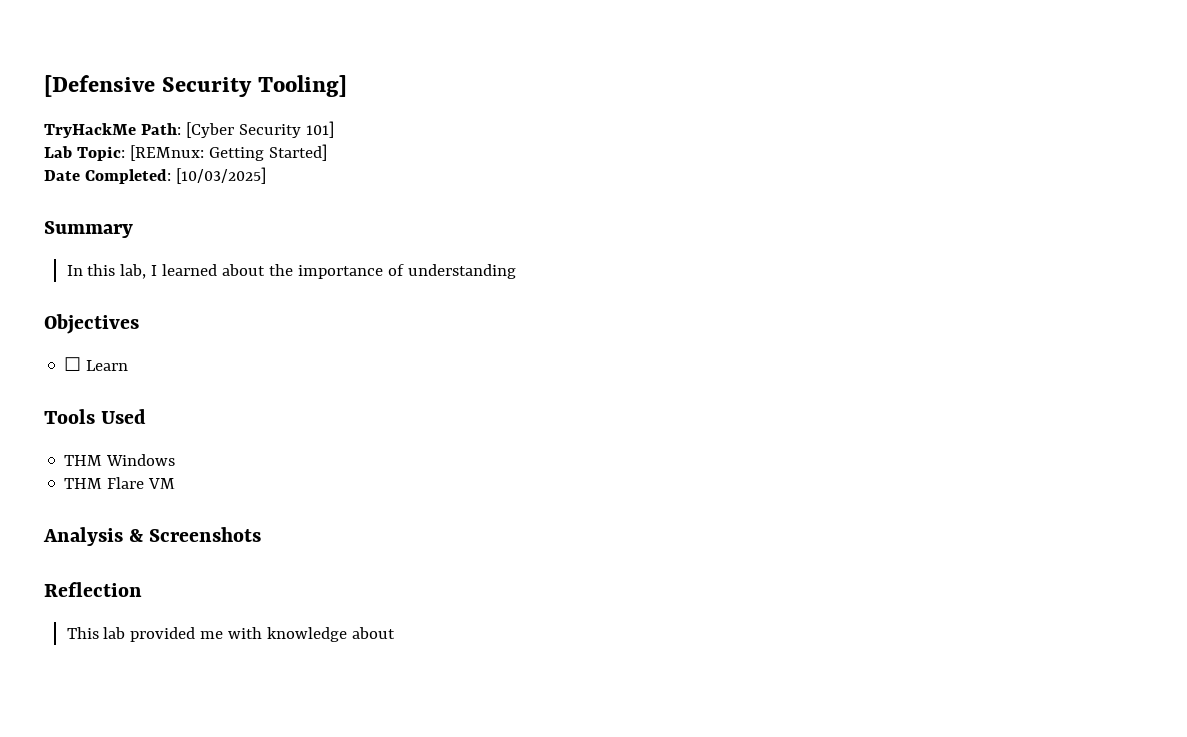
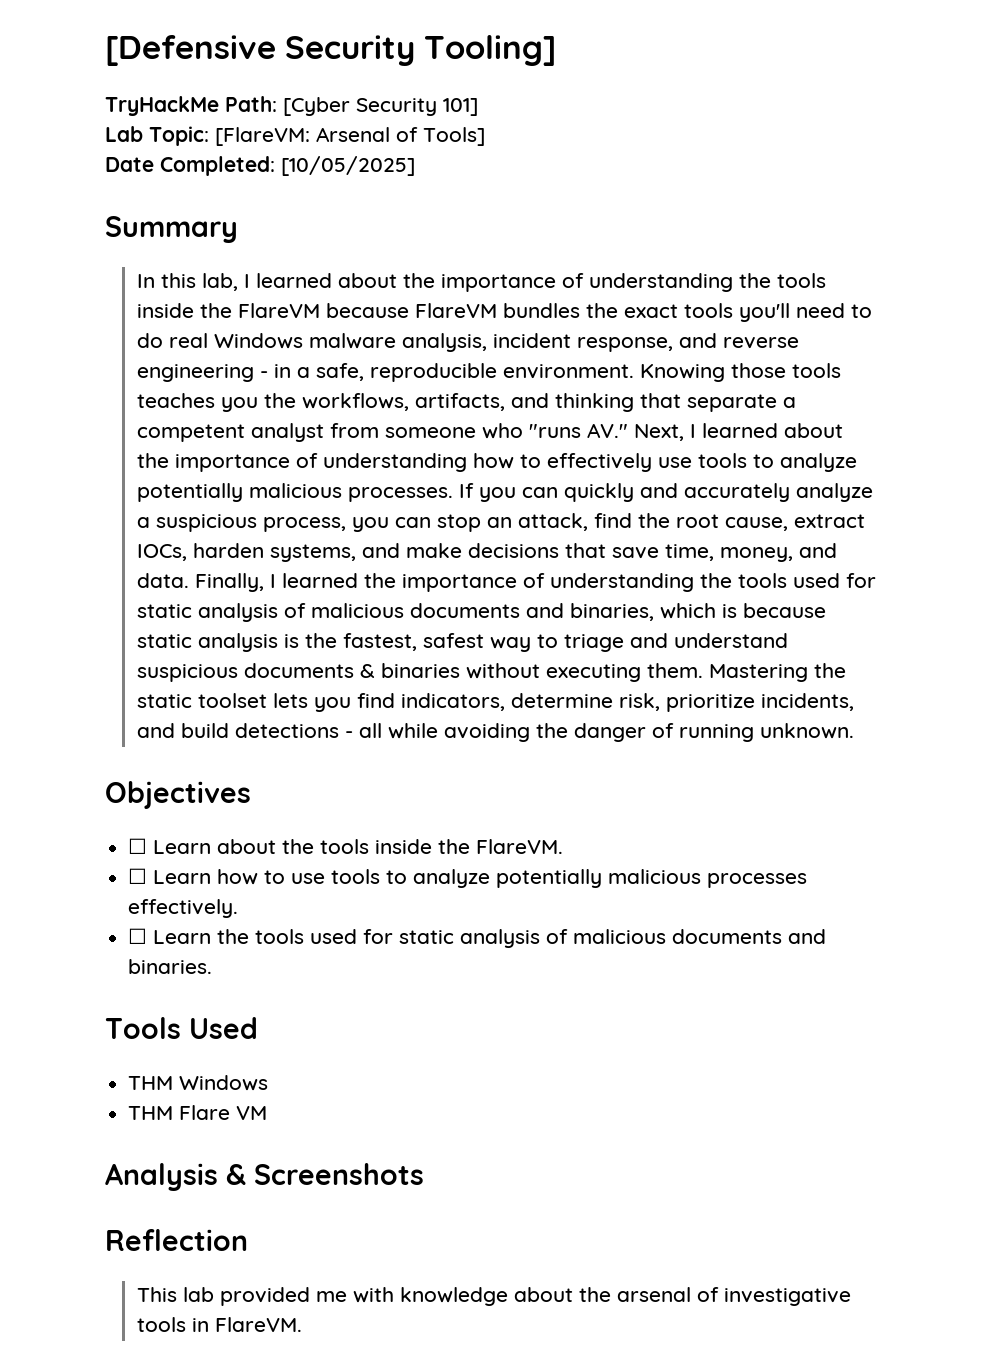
[129,144,327,161] [REMnux: Getting Started] -> [215,127,485,146] [FlareVM: Arsenal of Tools]
[175,167,266,184] [10/03/2025] -> [281,156,415,176] [10/05/2025]
[44,314,139,334] [64,357,129,371] // Objectives // ☐ Learn -> [738,273,826,288] [136,303,872,322] [136,333,799,352] [136,363,841,382] [136,393,796,412] [136,423,843,442] [136,453,857,472] [136,483,873,502] [136,513,865,532] [136,543,837,562] [136,573,876,592] [136,603,826,622] [136,633,788,652] [136,663,846,682] [136,693,854,712] [136,723,854,742] [105,781,251,809] [128,838,564,854] [128,868,808,888] [128,899,239,918] [128,928,827,948] [128,959,213,974] the tools inside the FlareVM because FlareVM bundles the exact tools you'll need to do real Windows malware analysis, incident response, and reverse engineering - in a safe, reproducible environment. Knowing those tools teaches you the workflows, artifacts, and thinking that separate a competent analyst from someone who "runs AV." Next, I learned about the importance of understanding how to effectively use tools to analyze potentially malicious processes. If you can quickly and accurately analyze a suspicious process, you can stop an attack, find the root cause, extract IOCs, harden systems, and make decisions that save time, money, and data. Finally, I learned the importance of understanding the tools used for static analysis of malicious documents and binaries, which is because static analysis is the fastest, safest way to triage and understand suspicious documents & binaries without executing them. Mastering the static toolset lets you find indicators, determine risk, prioritize incidents, and build detections - all while avoiding the danger of running unknown. // Objectives // ☐ Learn about the tools inside the FlareVM. // ☐ Learn how to use tools to analyze potentially malicious processes effectively. // ☐ Learn the tools used for static analysis of malicious documents and binaries.
(396, 633) none -> [578,1287,851,1306] [136,1317,302,1332] the arsenal of investigative tools in FlareVM.

